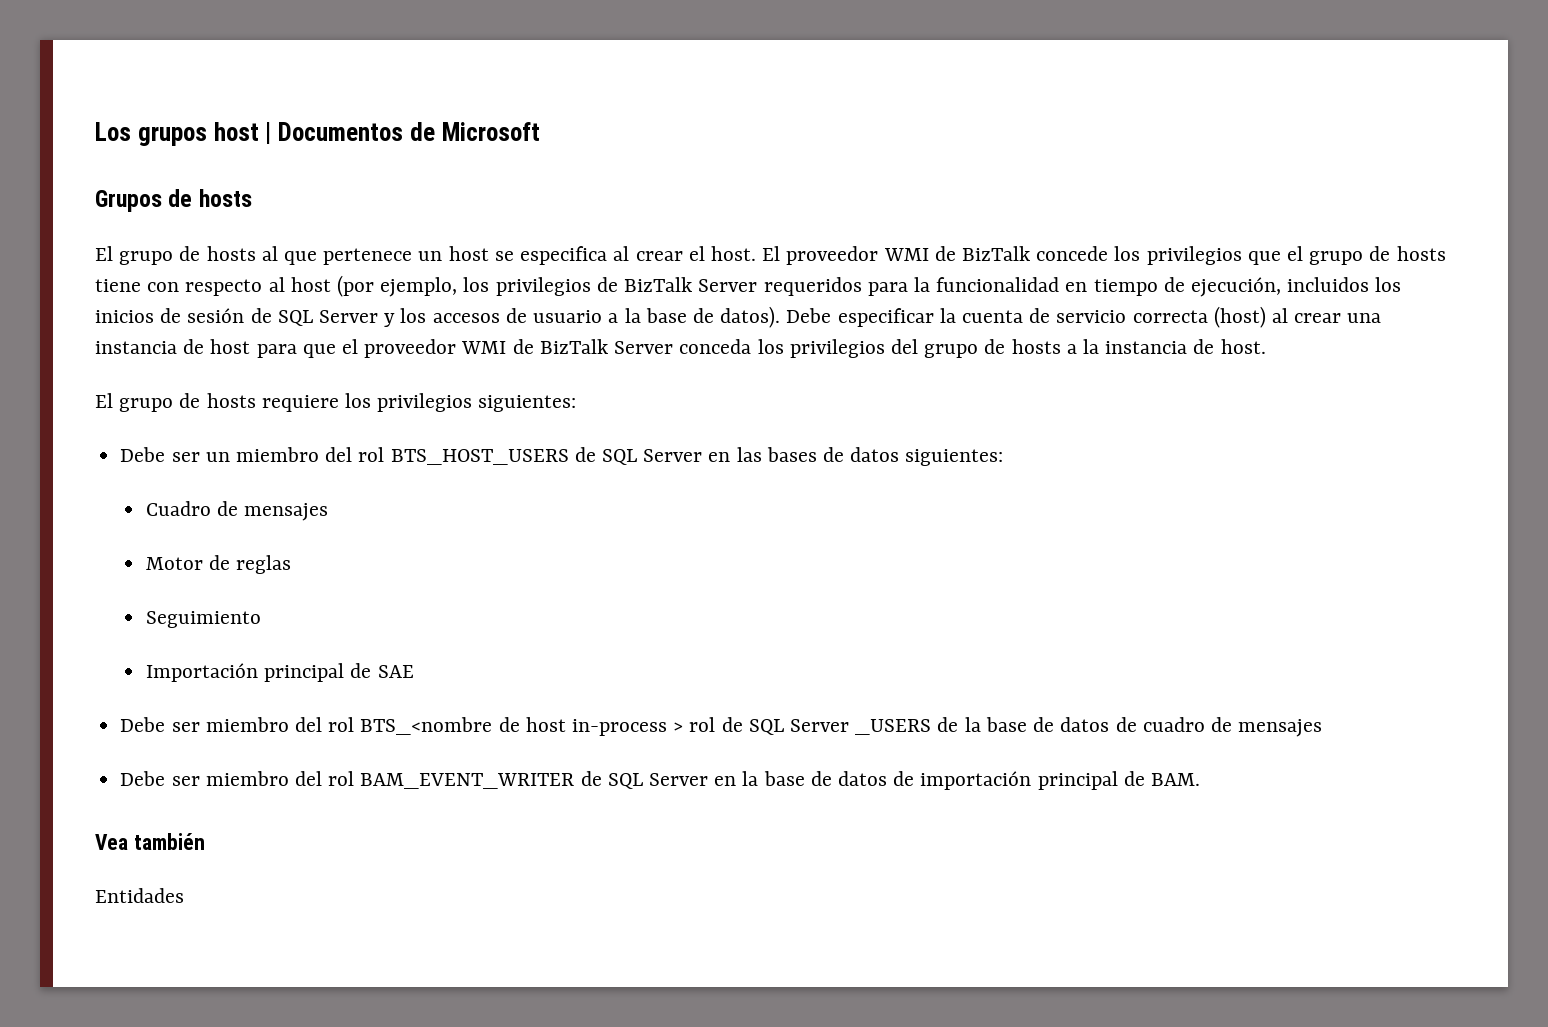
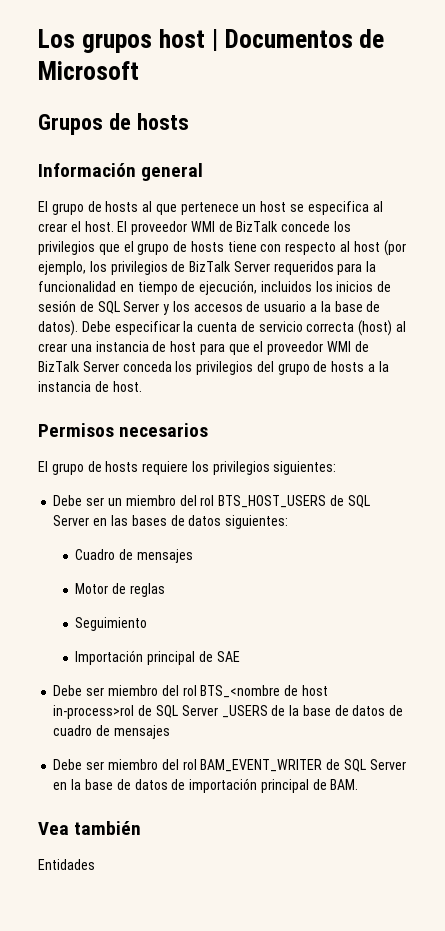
(252, 198) none -> [38,163,204,181] // Información general
(1266, 346) none -> [38,423,209,437] // Permisos necesarios
[571,717,716,736] in-process > rol -> [53,705,135,719] in-process>rol

